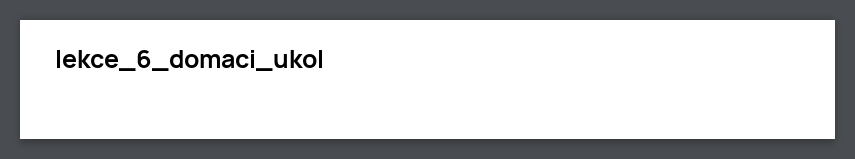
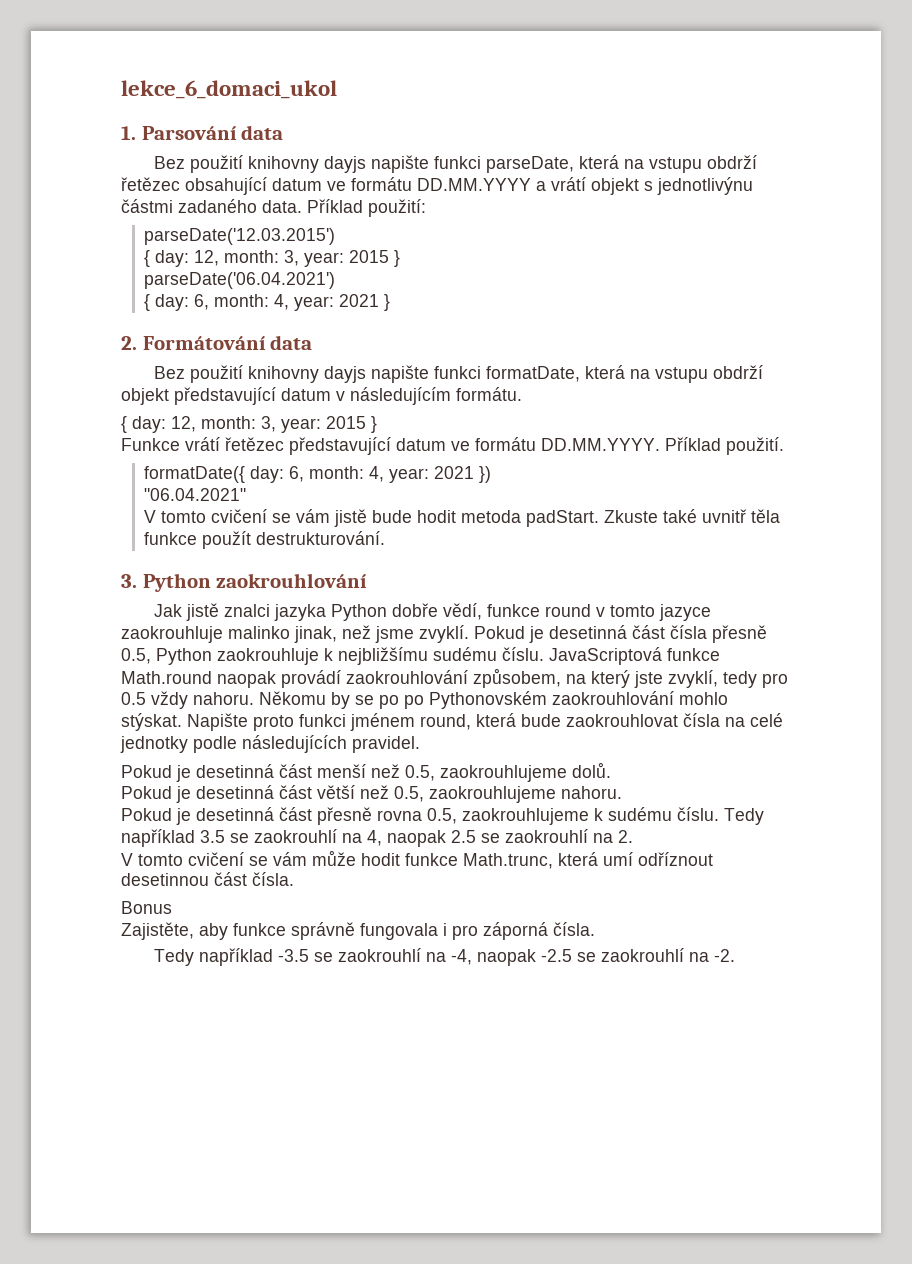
(324, 60) none -> [121,125,284,140] [153,155,757,173] [121,177,753,195] [121,199,426,217] [144,228,336,245] [144,250,401,267] [144,272,336,289] [144,294,391,311] [121,335,313,350] [153,365,763,383] [121,387,522,405] [121,416,377,433] [121,437,784,455] [144,466,492,483] [144,488,247,501] [144,509,781,527] [144,531,386,549] [121,573,368,592] [153,603,711,621] [121,625,767,643] [121,647,720,665] [121,668,788,688] [121,691,728,709] [121,713,783,731] [120,735,420,753] [121,762,611,782] [121,785,622,803] [121,807,764,825] [121,829,633,847] [121,850,713,869] [121,872,294,886] [121,901,172,914] [121,922,595,940] [153,948,735,966] // 1. Parsování data // Bez použití knihovny dayjs napište funkci parseDate, která na vstupu obdrží řetězec obsahující datum ve formátu DD.MM.YYYY a vrátí objekt s jednotlivýnu částmi zadaného data. Příklad použití: // parseDate('12.03.2015') // { day: 12, month: 3, year: 2015 } // parseDate('06.04.2021') // { day: 6, month: 4, year: 2021 } // 2. Formátování data // Bez použití knihovny dayjs napište funkci formatDate, která na vstupu obdrží objekt představující datum v následujícím formátu. // { day: 12, month: 3, year: 2015 } // Funkce vrátí řetězec představující datum ve formátu DD.MM.YYYY. Příklad použití. // formatDate({ day: 6, month: 4, year: 2021 }) // "06.04.2021" // V tomto cvičení se vám jistě bude hodit metoda padStart. Zkuste také uvnitř těla funkce použít destrukturování. // 3. Python zaokrouhlování // Jak jistě znalci jazyka Python dobře vědí, funkce round v tomto jazyce zaokrouhluje malinko jinak, než jsme zvyklí. Pokud je desetinná část čísla přesně 0.5, Python zaokrouhluje k nejbližšímu sudému číslu. JavaScriptová funkce Math.round naopak provádí zaokrouhlování způsobem, na který jste zvyklí, tedy pro 0.5 vždy nahoru. Někomu by se po po Pythonovském zaokrouhlování mohlo stýskat. Napište proto funkci jménem round, která bude zaokrouhlovat čísla na celé jednotky podle následujících pravidel. // Pokud je desetinná část menší než 0.5, zaokrouhlujeme dolů. // Pokud je desetinná část větší než 0.5, zaokrouhlujeme nahoru. // Pokud je desetinná část přesně rovna 0.5, zaokrouhlujeme k sudému číslu. Tedy například 3.5 se zaokrouhlí na 4, naopak 2.5 se zaokrouhlí na 2. // V tomto cvičení se vám může hodit funkce Math.trunc, která umí odříznout desetinnou část čísla. // Bonus // Zajistěte, aby funkce správně fungovala i pro záporná čísla. // Tedy například -3.5 se zaokrouhlí na -4, naopak -2.5 se zaokrouhlí na -2.

